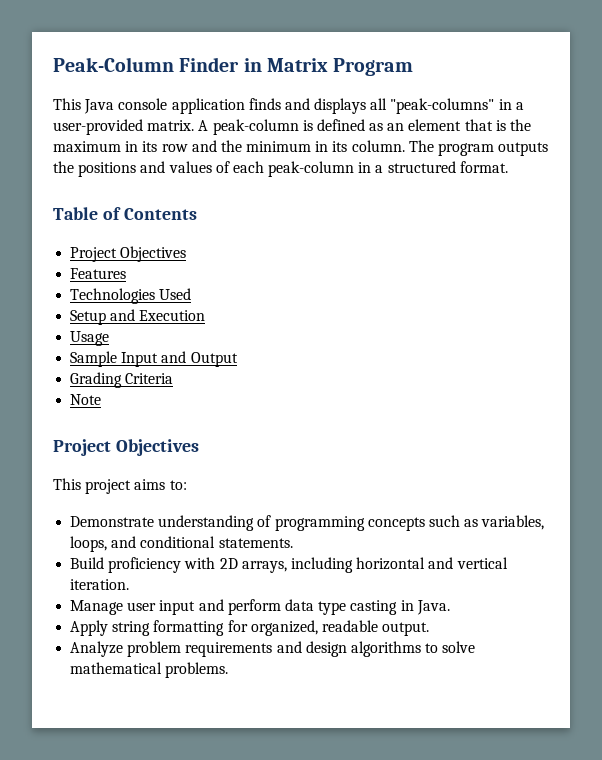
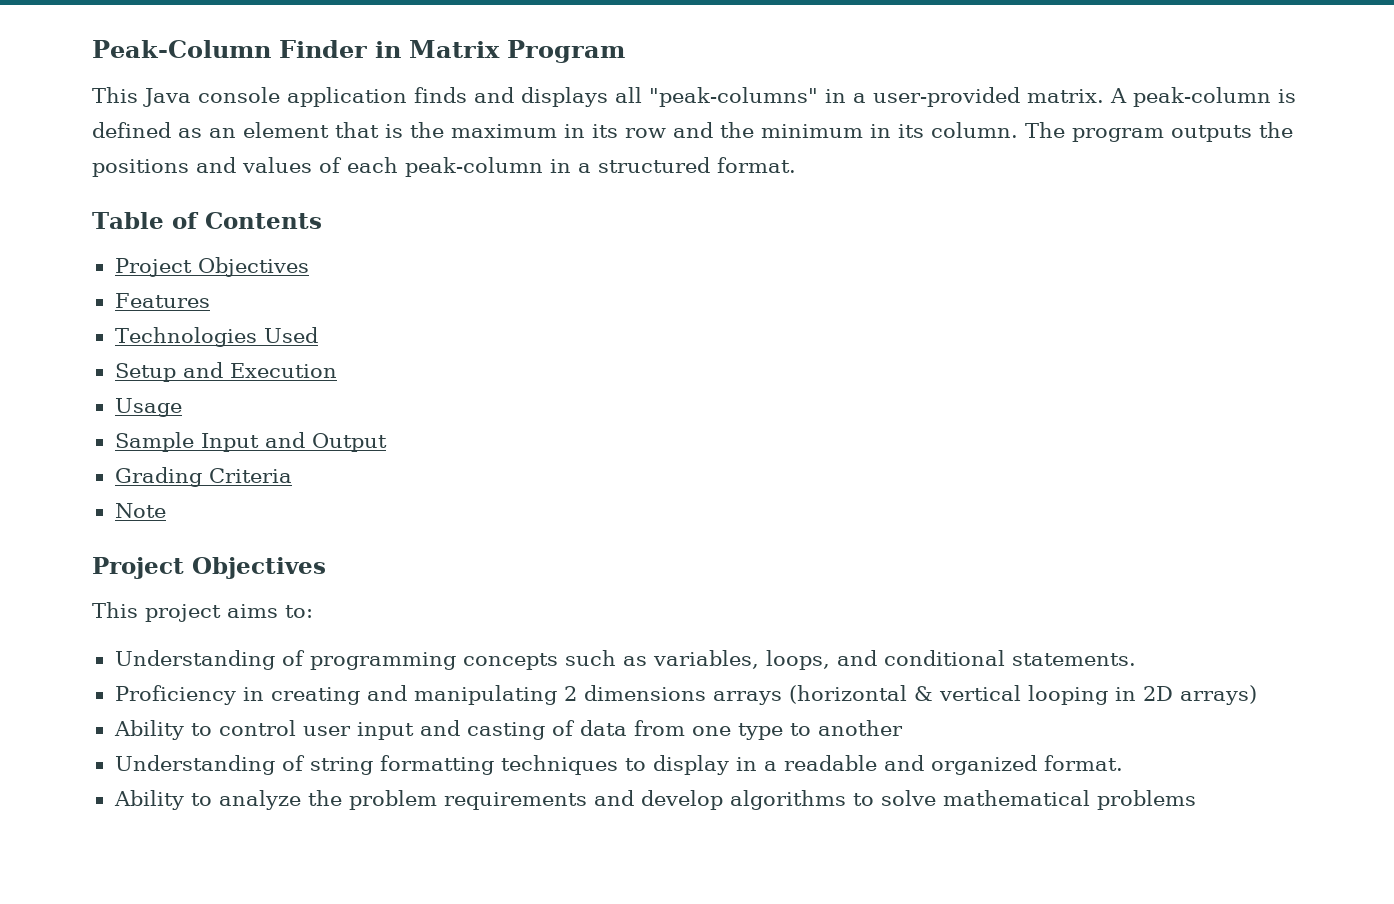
[70,515,255,531] Demonstrate understanding -> [114,650,275,670] Understanding
[70,557,508,573] [70,579,130,590] [70,599,450,615] [70,620,430,636] [70,641,124,657] Build proficiency with 2D arrays, including horizontal and vertical iteration. // Manage user input and perform data type casting in Java. // Apply string formatting for organized, readable output. // Analyze -> [114,685,1257,705] [113,720,903,740] [114,755,1123,775] [113,790,342,810] Proficiency in creating and manipulating 2 dimensions arrays (horizontal & vertical looping in 2D arrays) // Ability to control user input and casting of data from one type to another // Understanding of string formatting techniques to display in a readable and organized format. // Ability to analyze the
[305,641,347,657] design -> [640,790,723,810] develop
[165,662,229,678] problems. -> [1096,790,1196,810] problems

